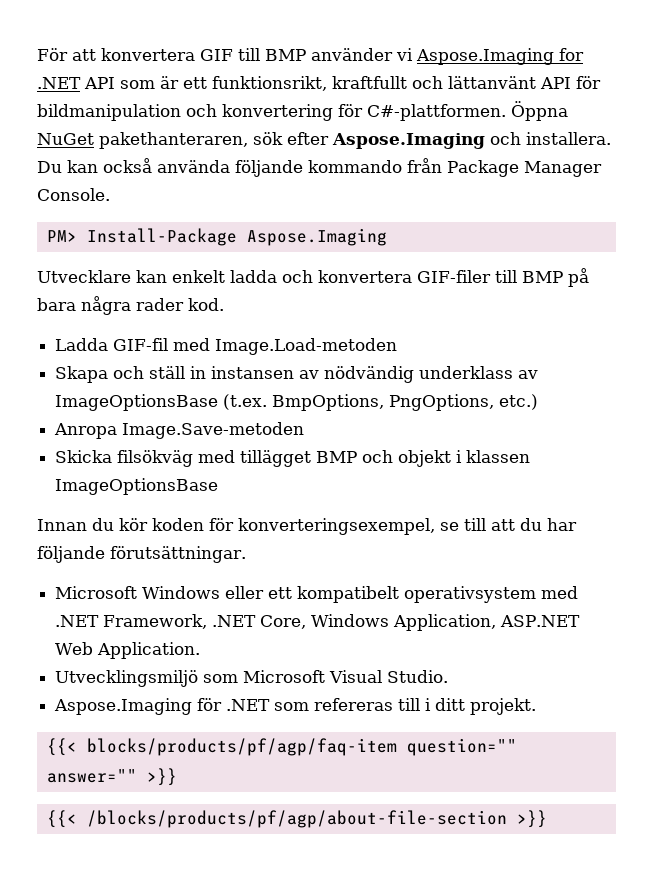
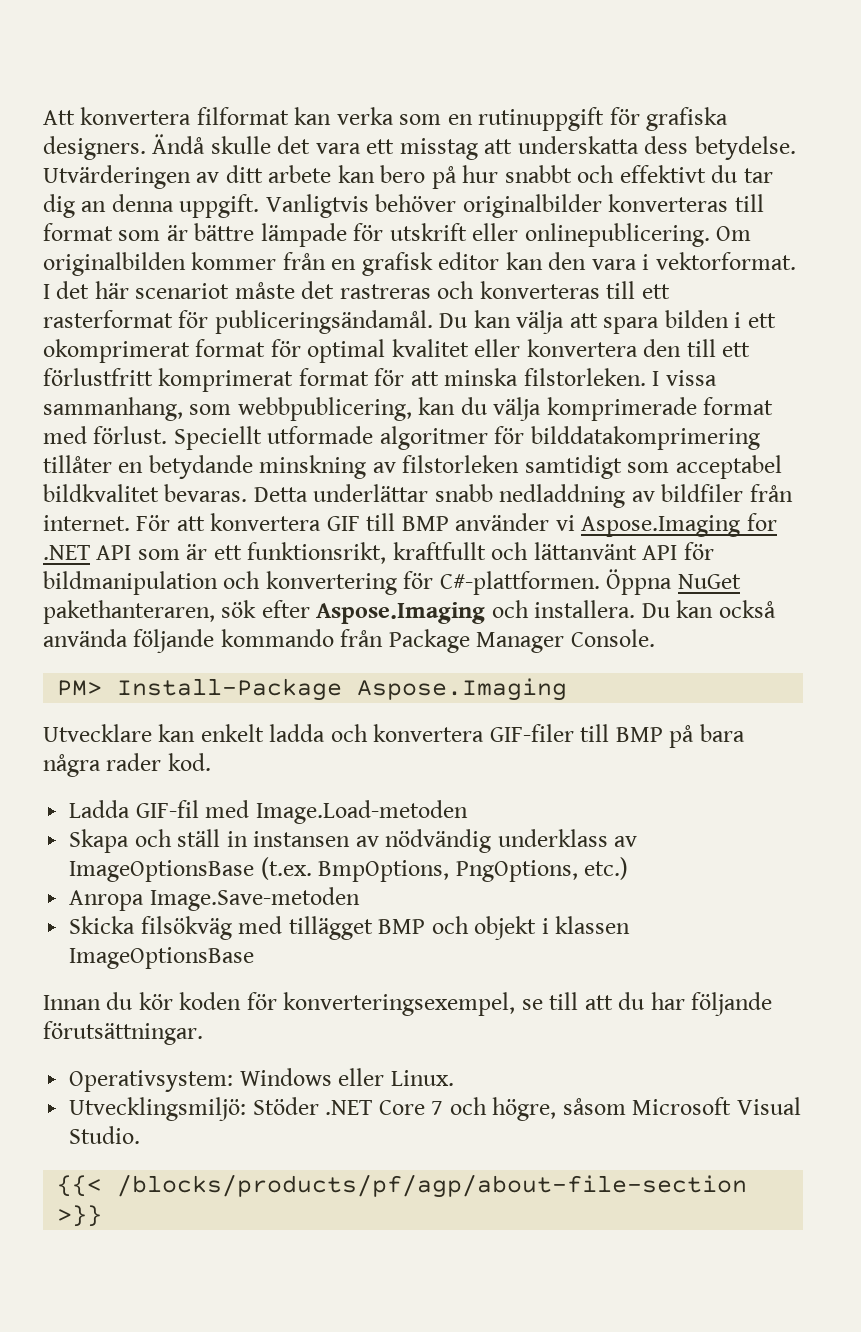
(37, 54) none -> [43,107,729,131] [43,134,796,160] [43,165,773,189] [43,194,764,218] [43,223,752,247] [43,252,796,276] [43,281,670,299] [43,310,776,334] [43,339,751,363] [43,368,717,392] [43,397,774,421] [43,426,760,450] [43,455,782,479] [43,484,793,508] [43,515,130,531] Att konvertera filformat kan verka som en rutinuppgift för grafiska designers. Ändå skulle det vara ett misstag att underskatta dess betydelse. Utvärderingen av ditt arbete kan bero på hur snabbt och effektivt du tar dig an denna uppgift. Vanligtvis behöver originalbilder konverteras till format som är bättre lämpade för utskrift eller onlinepublicering. Om originalbilden kommer från en grafisk editor kan den vara i vektorformat. I det här scenariot måste det rastreras och konverteras till ett rasterformat för publiceringsändamål. Du kan välja att spara bilden i ett okomprimerat format för optimal kvalitet eller konvertera den till ett förlustfritt komprimerat format för att minska filstorleken. I vissa sammanhang, som webbpublicering, kan du välja komprimerade format med förlust. Speciellt utformade algoritmer för bilddatakomprimering tillåter en betydande minskning av filstorleken samtidigt som acceptabel bildkvalitet bevaras. Detta underlättar snabb nedladdning av bildfiler från internet.
[55,586,138,599] Microsoft -> [69,1070,234,1092] Operativsystem:
[268,586,579,603] [55,614,581,631] [55,642,201,659] [55,670,449,687] [54,698,537,715] [46,738,517,756] [46,768,177,786] ett kompatibelt operativsystem med .NET Framework, .NET Core, Windows Application, ASP.NET Web Application. // Utvecklingsmiljö som Microsoft Visual Studio. // Aspose.Imaging för .NET som refereras till i ditt projekt. // {{< blocks/products/pf/agp/faq-item question="" answer="" >}} -> [390,1070,454,1086] [69,1097,801,1121] [69,1126,141,1144] Linux. // Utvecklingsmiljö: Stöder .NET Core 7 och högre, såsom Microsoft Visual Studio.

